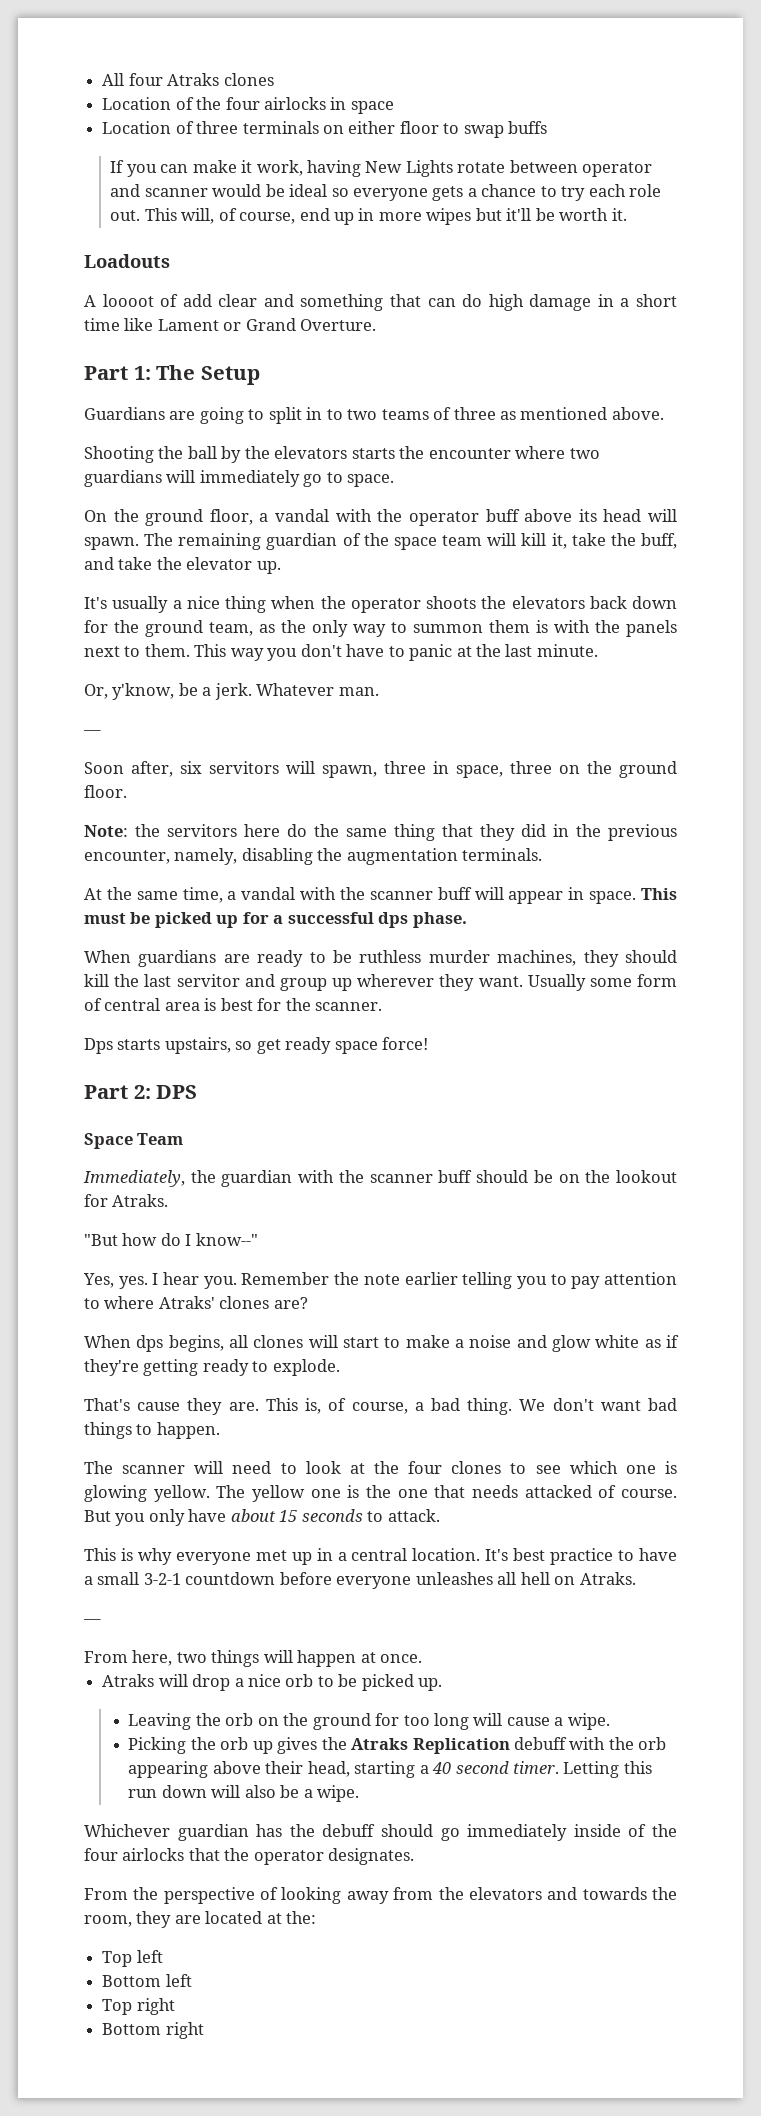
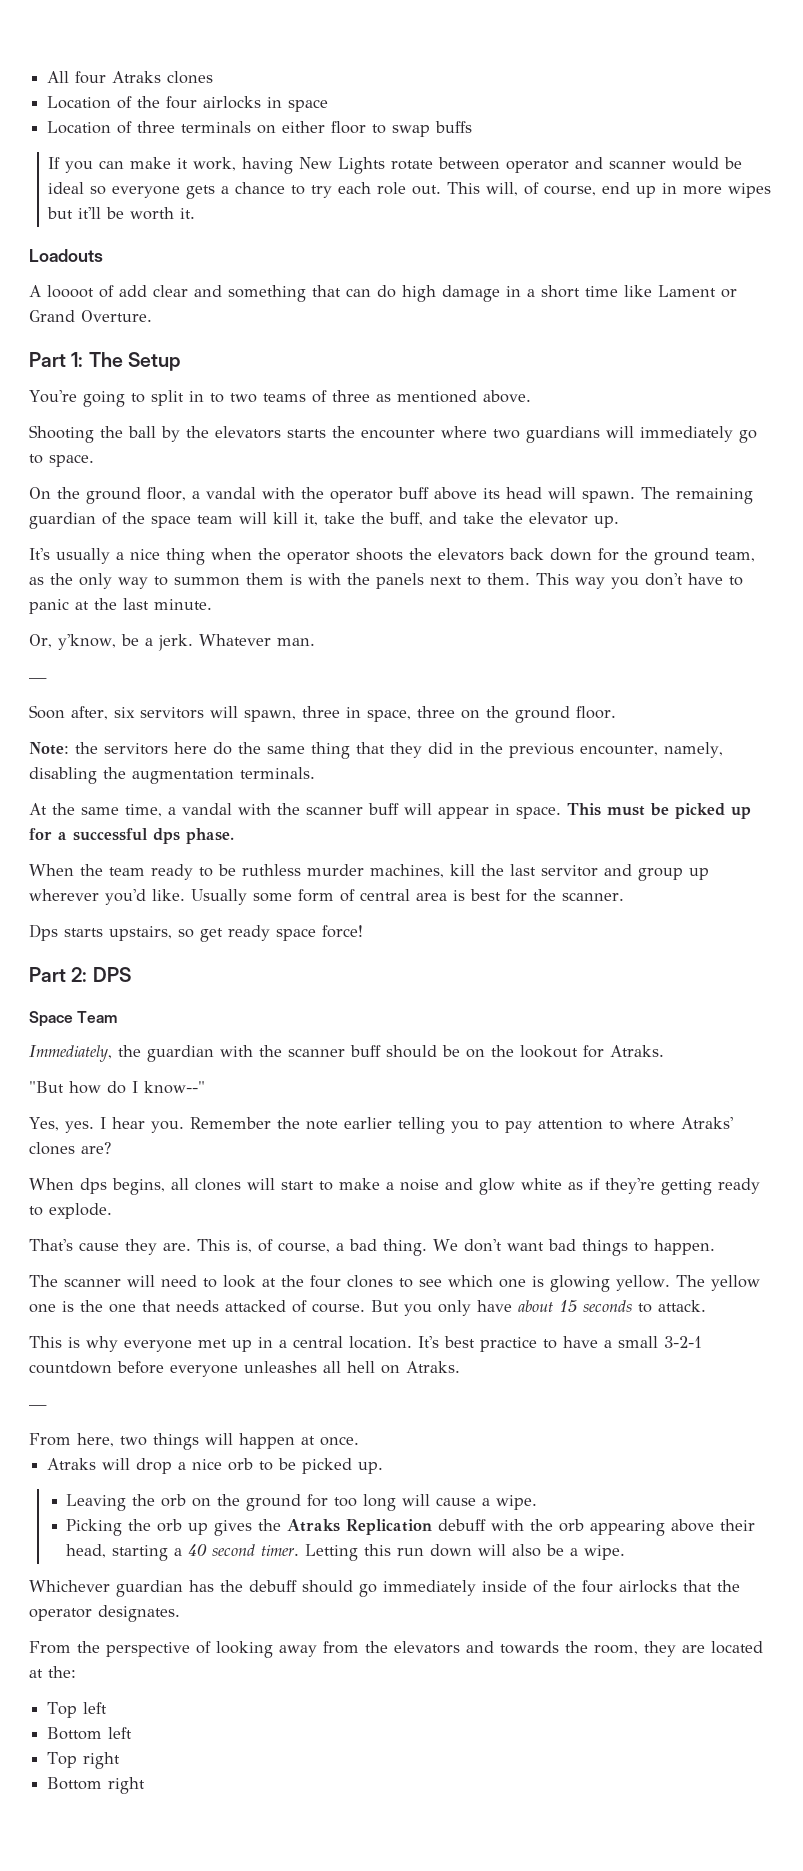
[84,407,196,420] Guardians are -> [29,390,77,403] You're
[138,950,250,967] guardians are -> [80,864,145,876] the team
[583,950,677,967] they should -> (444, 871) none
[439,974,523,991] they want. -> [105,889,185,905] you'd like.

